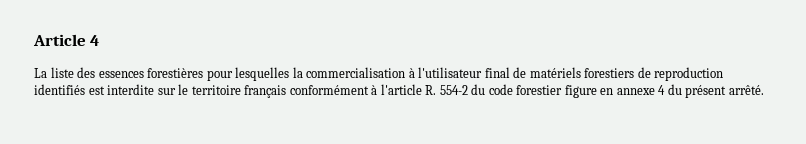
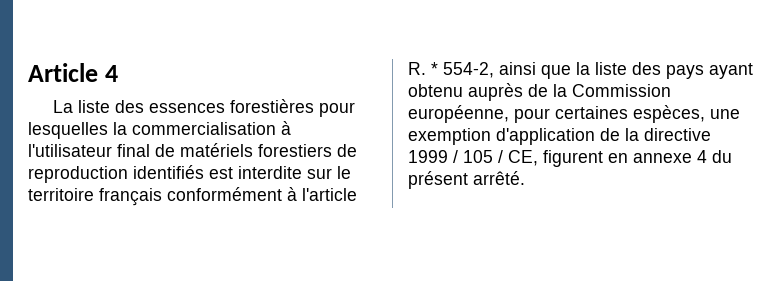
[439,84,597,98] 554-2 du code forestier figure -> [431,62,753,79] [408,83,671,101] [408,105,740,123] [408,128,711,145] [408,150,603,167] * 554-2, ainsi que la liste des pays ayant obtenu auprès de la Commission européenne, pour certaines espèces, une exemption d'application de la directive 1999 / 105 / CE, figurent

